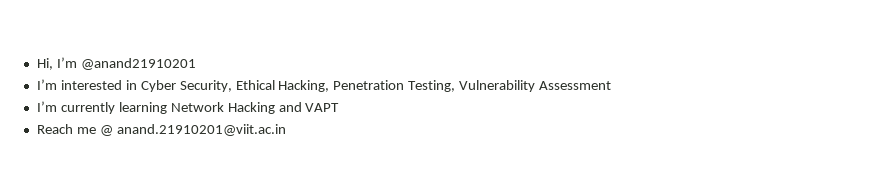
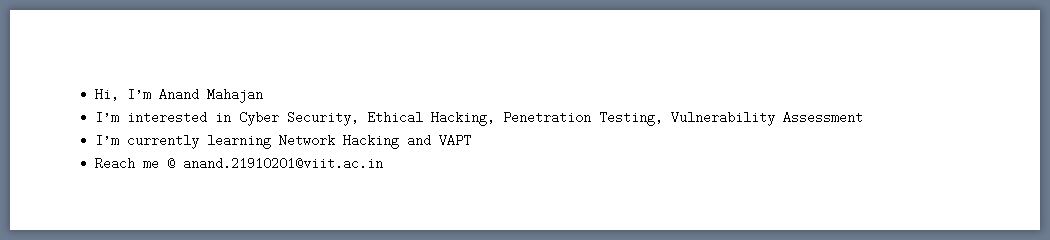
[80,58,196,70] @anand21910201 -> [159,88,264,103] Anand Mahajan

